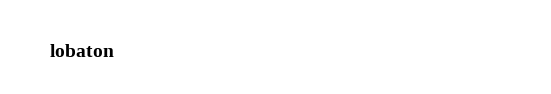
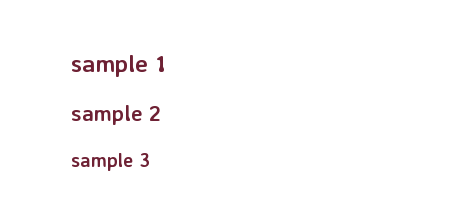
[50,44,114,57] lobaton -> [71,55,166,77] [71,105,161,125] [71,153,150,171] sample 1 // sample 2 // sample 3

